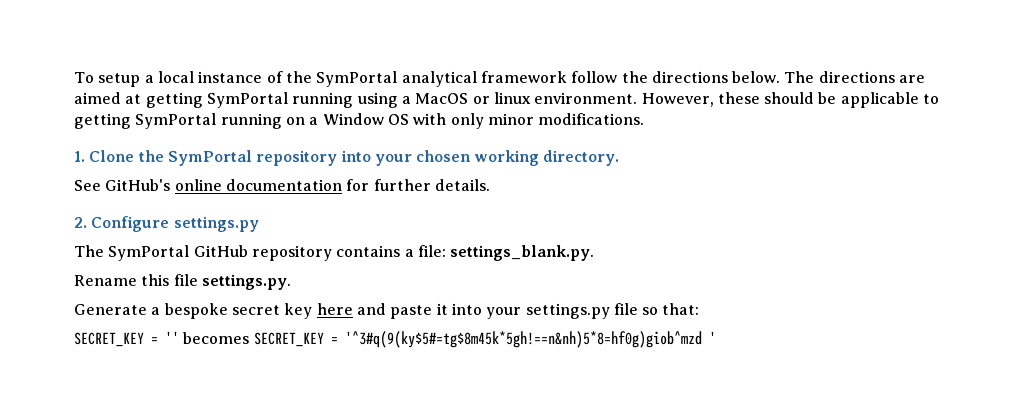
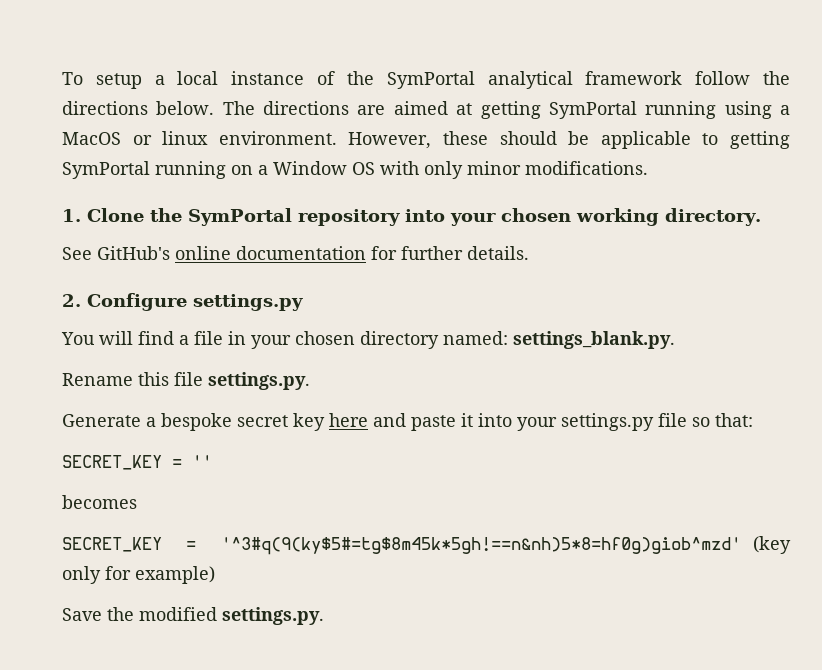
[74,245,446,261] The SymPortal GitHub repository contains a file: -> [61,331,508,349] You will find a file in your chosen directory named:
(179, 337) none -> (212, 461) //
[253,331,716,348] SECRET_KEY = '^3#q(9(ky$5#=tg$8m45k*5gh!==n&nh)5*8=hf0g)giob^mzd ' -> [62,536,791,555] [62,566,215,584] [62,607,324,625] // SECRET_KEY = '^3#q(9(ky$5#=tg$8m45k*5gh!==n&nh)5*8=hf0g)giob^mzd' (key only for example) // Save the modified settings.py.

